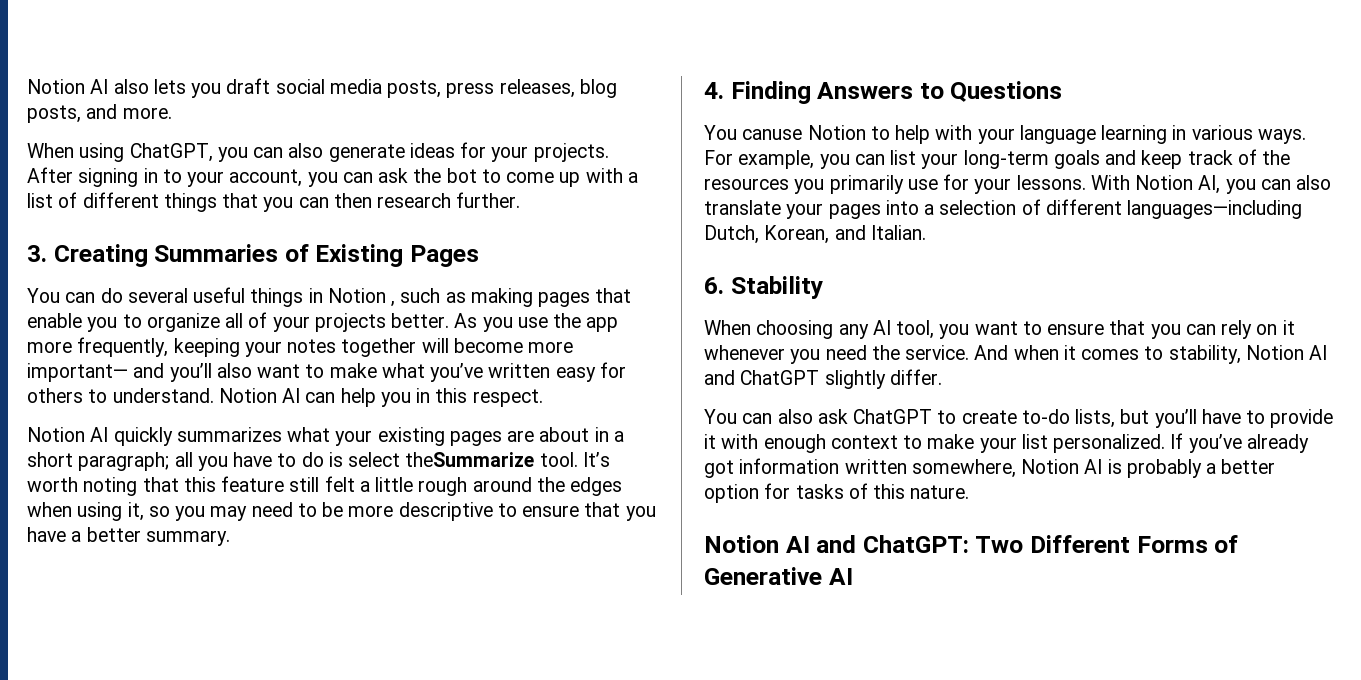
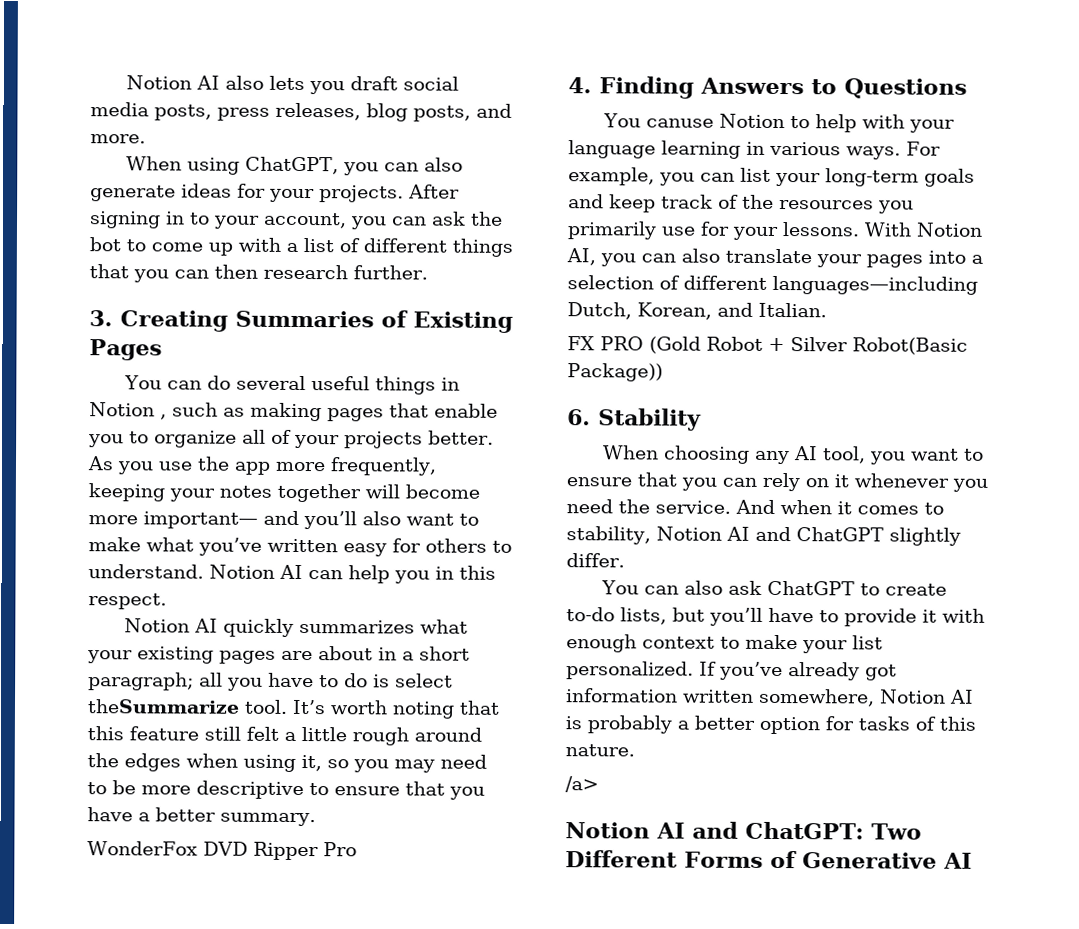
(230, 538) none -> [87,841,357,861] // WonderFox DVD Ripper Pro
(926, 232) none -> [567,336,968,355] [567,363,663,382] // FX PRO (Gold Robot + Silver Robot(Basic Package))
(970, 492) none -> [565,776,599,793] // /a>

